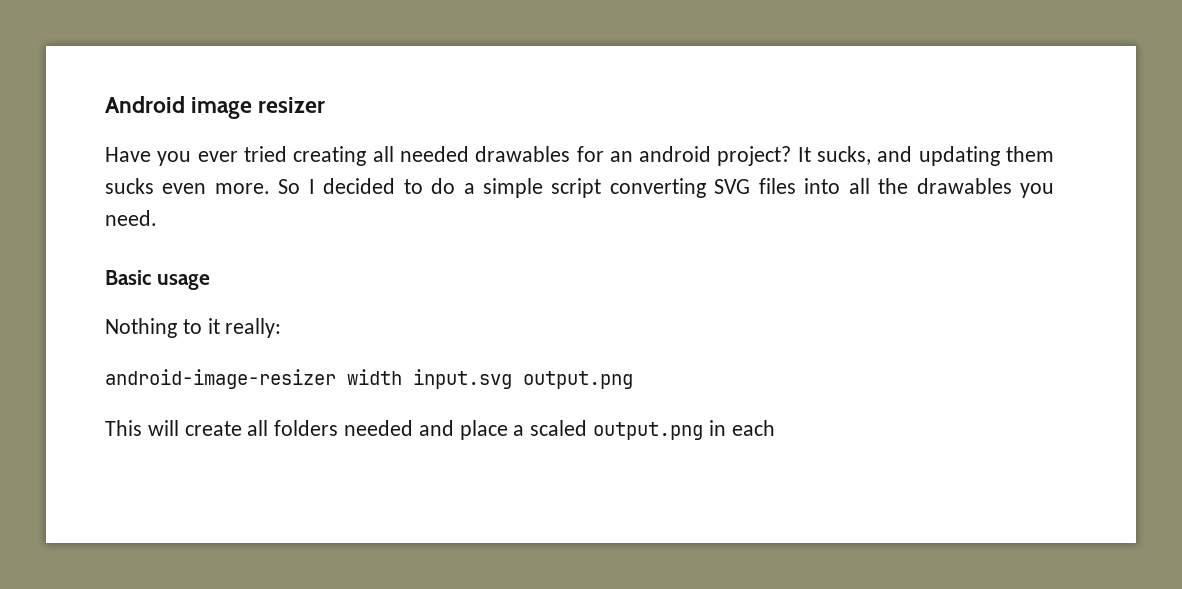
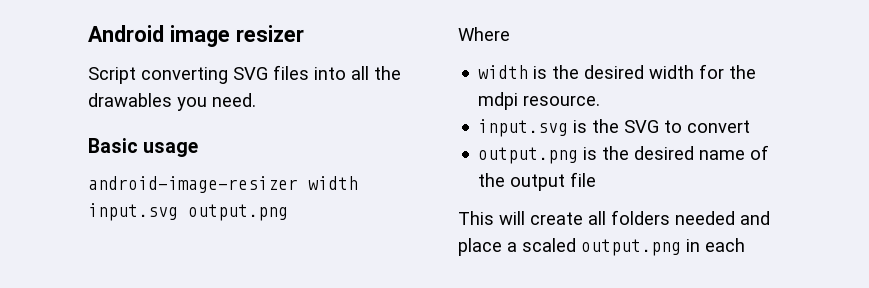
[105,146,1054,166] [105,178,602,198] Have you ever tried creating all needed drawables for an android project? It sucks, and updating them sucks even more. So I decided to do a simple script -> [88,67,136,84] Script
[105,318,282,338] // Nothing to it really: -> (199, 149) none
(633, 380) none -> [458,27,510,41] [478,64,757,79] [478,92,601,110] [478,119,751,137] [478,145,770,164] [478,172,597,191] // Where // width is the desired width for the mdpi resource. // input.svg is the SVG to convert // output.png is the desired name of the output file

